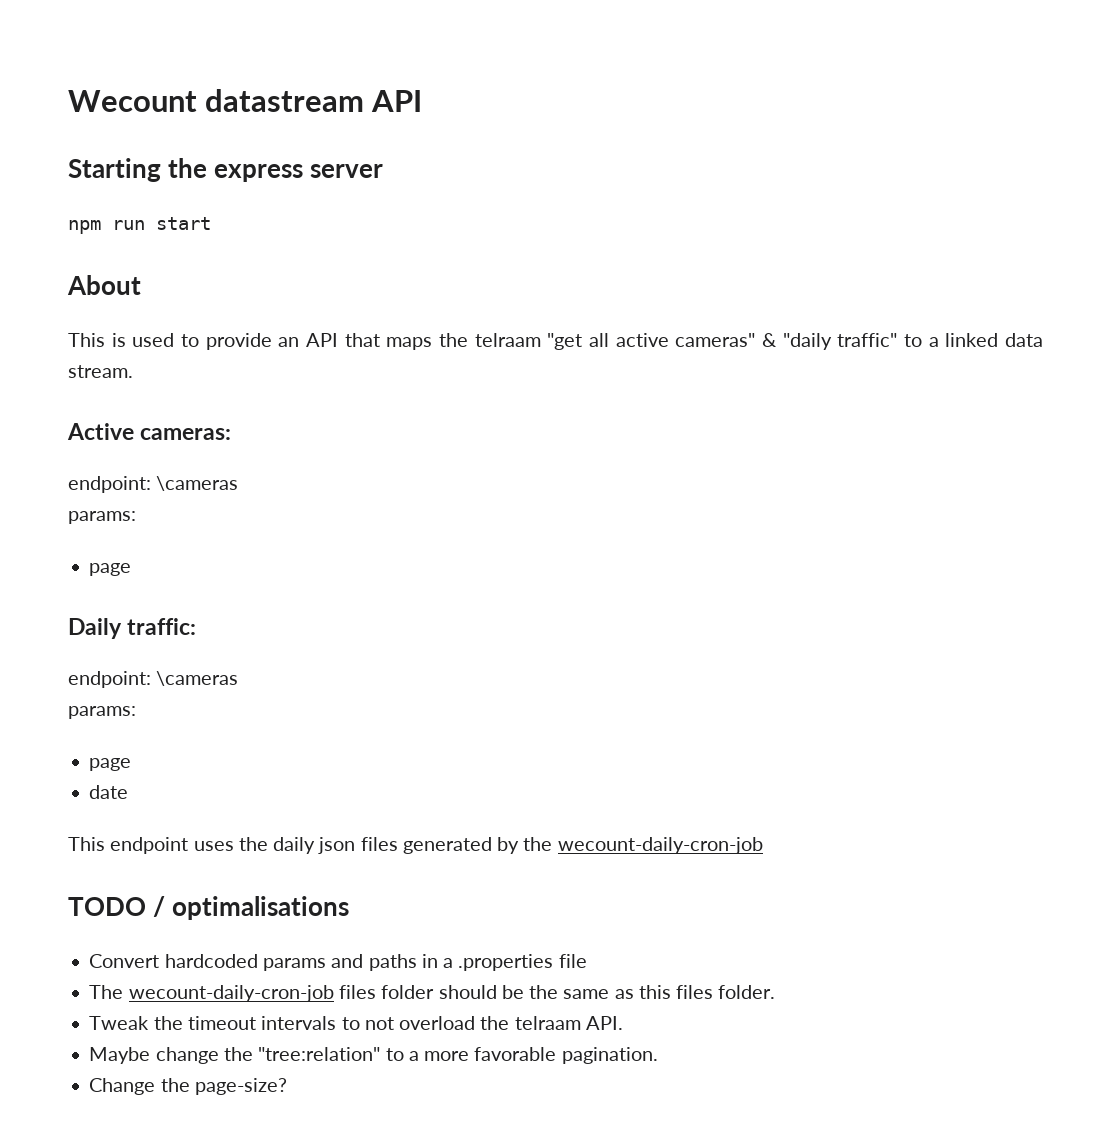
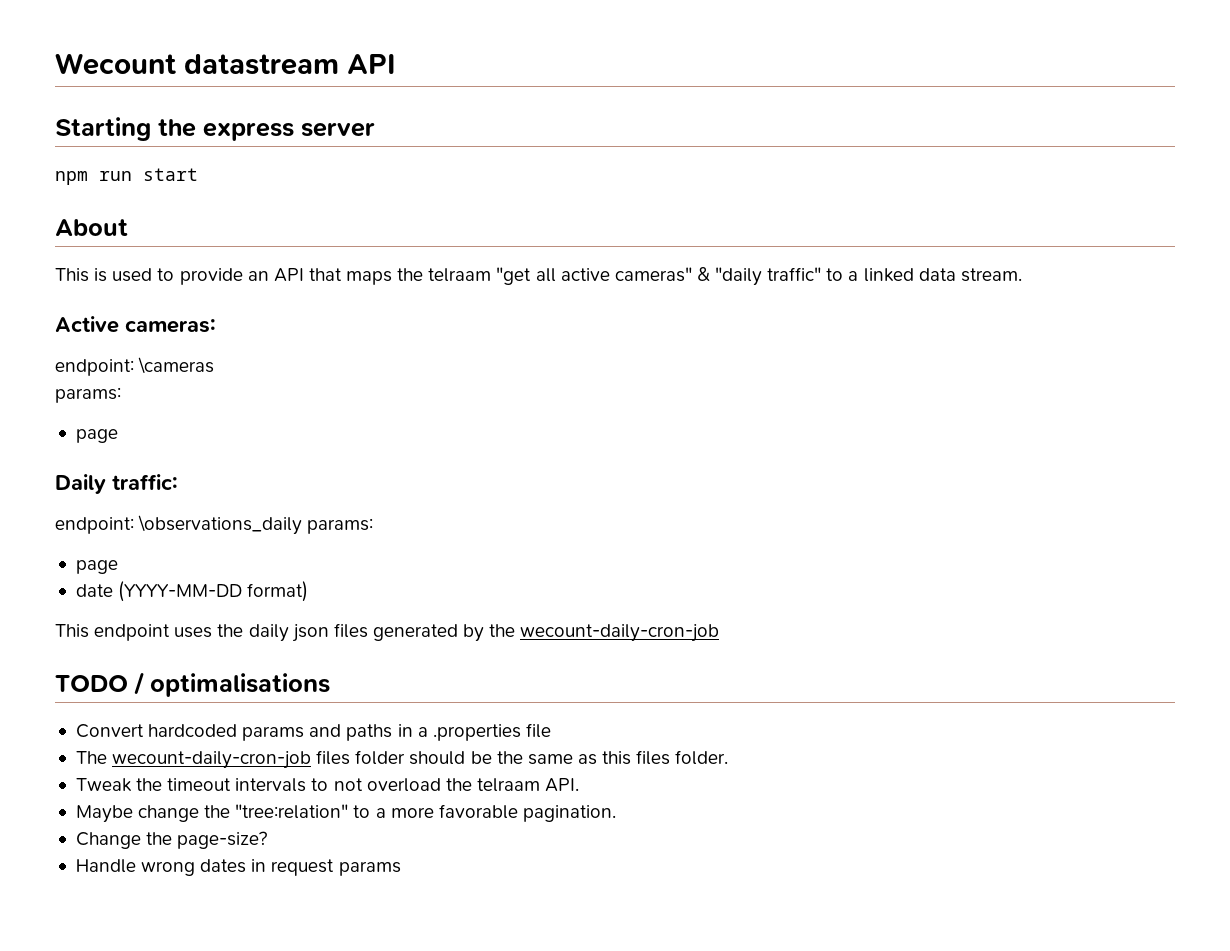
[156,671,239,686] \cameras // -> [138,515,303,535] \observations_daily
(129, 792) none -> [118,581,309,602] (YYYY-MM-DD format)
(287, 1086) none -> [75,859,401,876] // Handle wrong dates in request params

